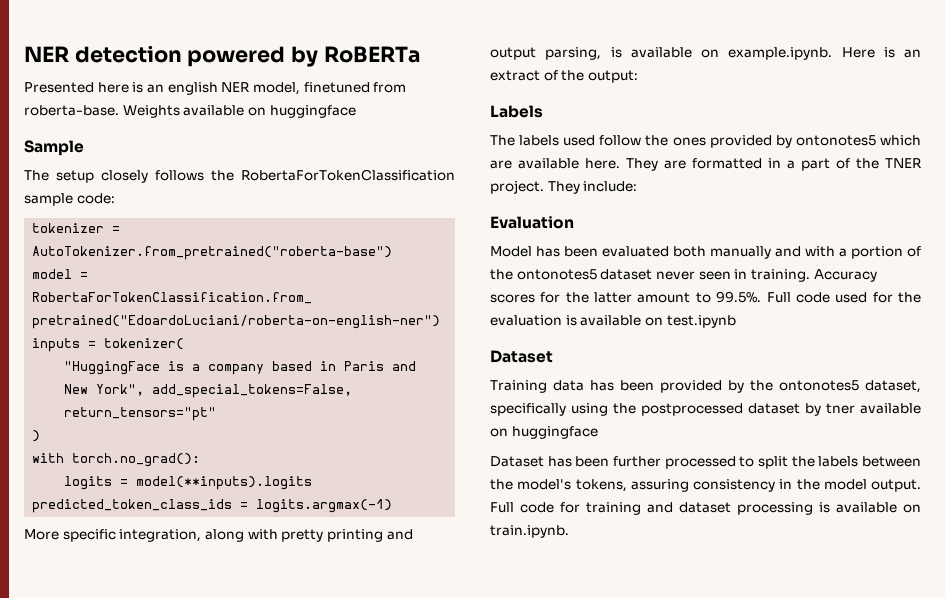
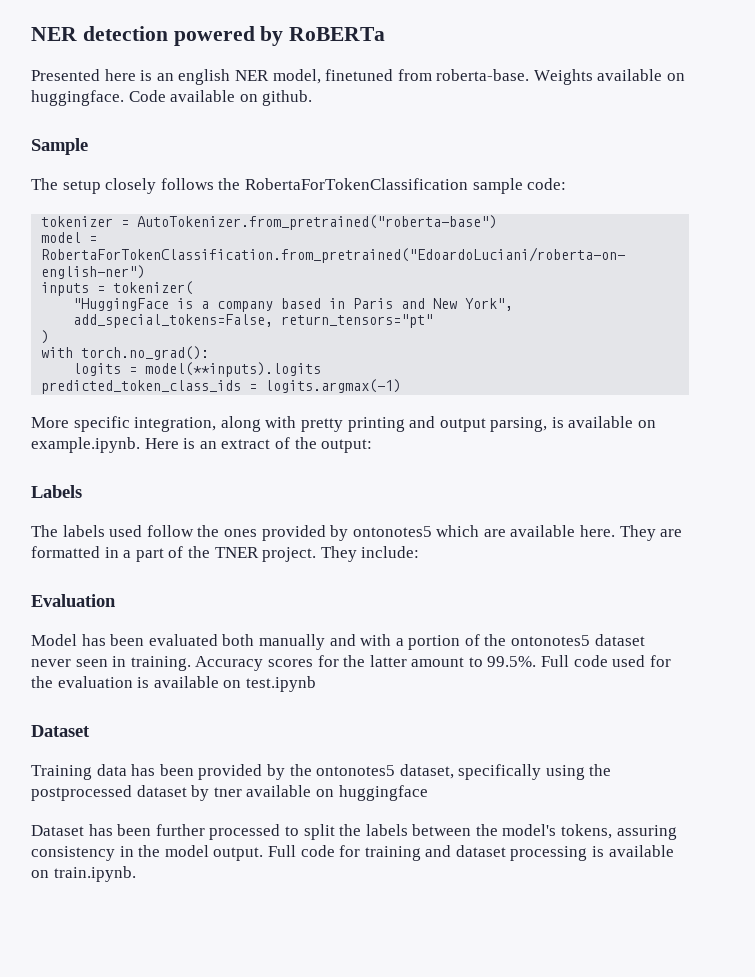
[269,105,356,118] huggingface -> [31,90,313,106] huggingface. Code available on github.

